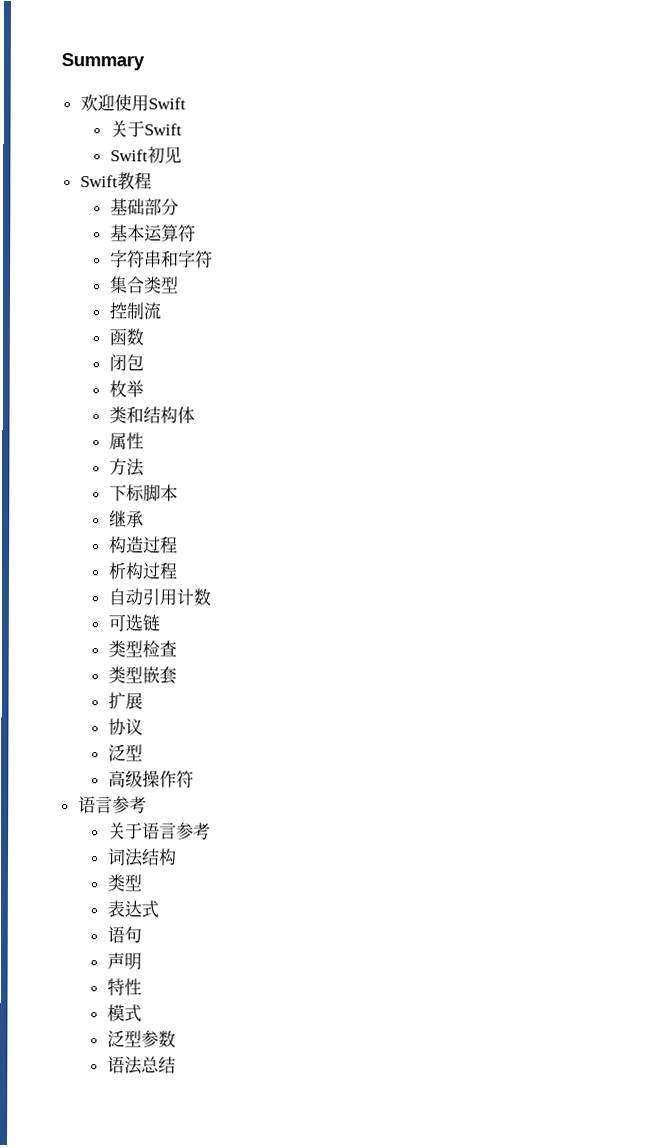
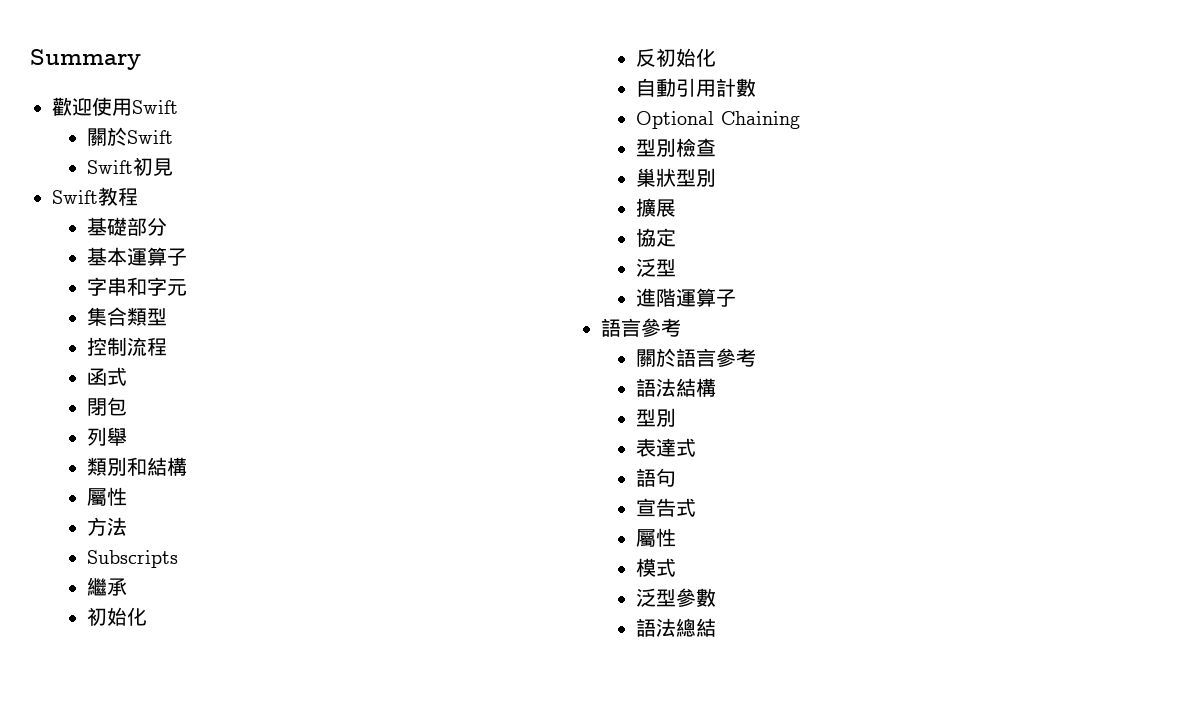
[79,94,98,112] 欢 -> [52,97,72,116] 歡
[109,120,145,138] 关于 -> [86,127,127,146] 關於
[163,146,182,164] 见 -> [152,158,173,176] 見
[126,198,145,216] 础 -> [106,217,127,236] 礎
[143,224,196,242] [109,250,213,268] 运算符 // 字符串和字符 -> [126,247,187,266] [86,277,187,296] 運算子 // 字串和字元
[142,276,162,294] 类 -> [126,307,147,326] 類
(161, 311) none -> [146,337,167,356] 程
[125,328,144,346] [108,354,127,372] 数 // 闭 -> [106,367,127,386] [86,398,107,416] 式 // 閉
[108,380,144,398] [108,406,195,424] [108,432,144,450] [108,458,145,477] [108,484,178,502] [108,510,144,528] [108,536,178,554] [107,562,178,580] [107,588,211,606] [107,614,160,632] [107,640,177,658] [107,666,177,685] [107,692,126,710] 枚举 // 类和结构体 // 属性 // 方法 // 下标脚本 // 继承 // 构造过程 // 析构过程 // 自动引用计数 // 可选链 // 类型检查 // 类型嵌套 // 扩 -> [86,427,127,446] [86,457,187,476] [86,487,127,506] [86,517,127,536] [86,550,178,568] [86,577,127,596] [86,607,147,626] [635,48,716,67] [635,78,756,97] [635,111,800,129] [635,138,716,157] [635,168,716,187] [635,198,656,217] 列舉 // 類別和結構 // 屬性 // 方法 // Subscripts // 繼承 // 初始化 // 反初始化 // 自動引用計數 // Optional Chaining // 型別檢查 // 巢狀型別 // 擴
[107,718,143,736] 协议 -> [635,228,676,247] 協定
[107,770,194,788] [77,796,147,814] [107,822,211,840] [106,848,177,867] [106,874,142,892] 高级操作符 // 语言参考 // 关于语言参考 // 词法结构 // 类型 -> [635,288,736,307] [601,318,681,337] [635,348,756,367] [635,378,716,397] [635,408,676,427] 進階運算子 // 語言參考 // 關於語言參考 // 語法結構 // 型別
[123,900,159,919] [106,926,125,944] 达式 // 语 -> [655,438,696,457] [635,468,656,487] 達式 // 語
[106,952,142,971] [106,978,125,997] 声明 // 特 -> [635,498,696,517] [635,529,656,547] 宣告式 // 屬
[140,1030,176,1048] [106,1056,176,1075] 参数 // 语法总结 -> [675,588,716,607] [635,618,716,637] 參數 // 語法總結

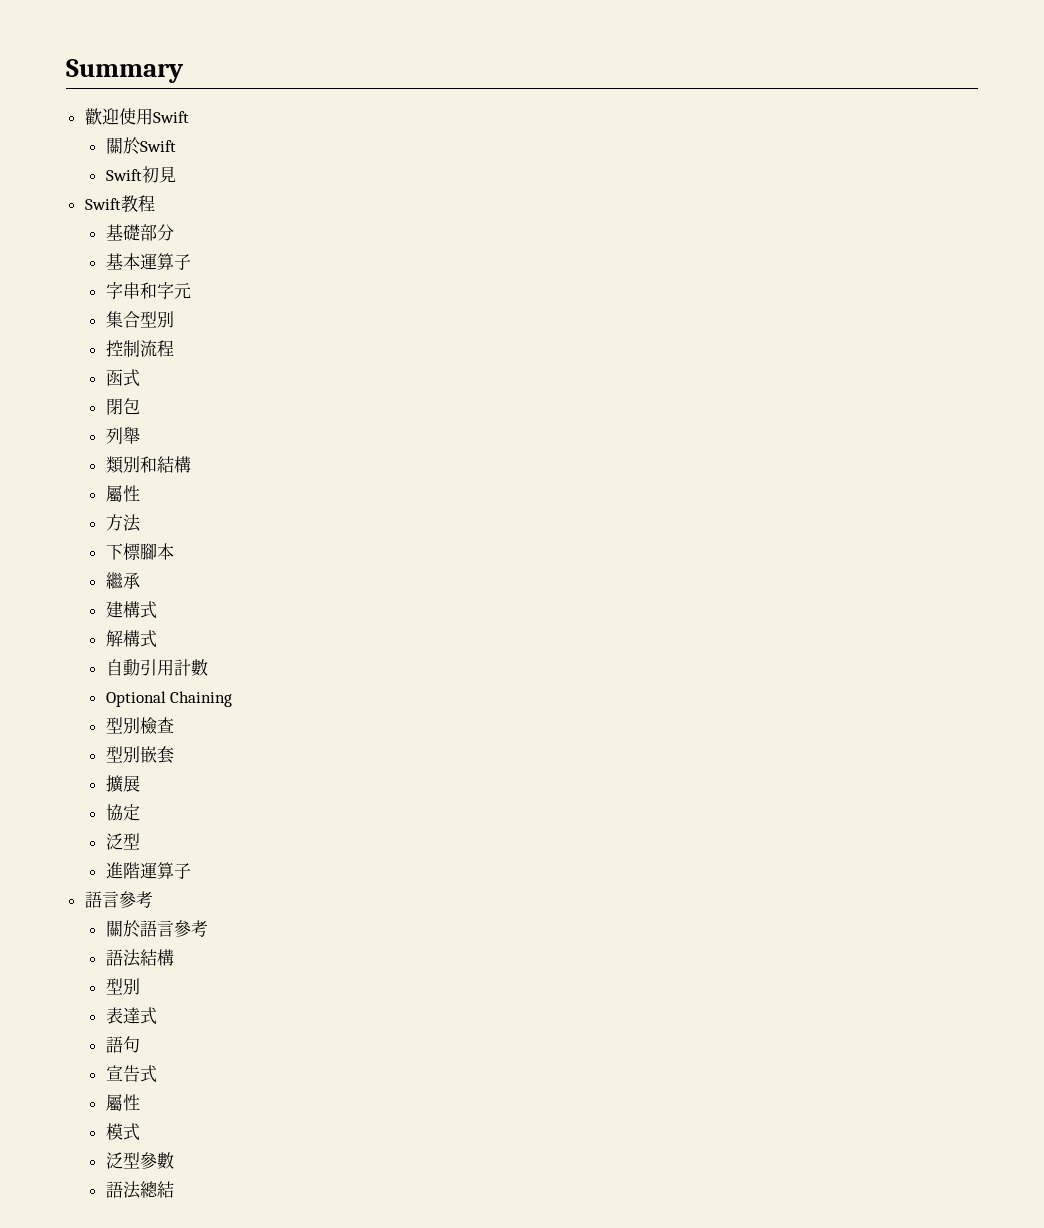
[126,307,167,326] 類型 -> [139,311,174,328] 型別
[86,550,178,568] Subscripts -> [105,543,174,560] 下標腳本
[86,607,147,626] [635,48,716,67] 初始化 // 反初始化 -> [105,601,157,619] [105,630,157,648] 建構式 // 解構式
[635,168,716,187] 巢狀型別 -> [105,746,174,764] 型別嵌套

